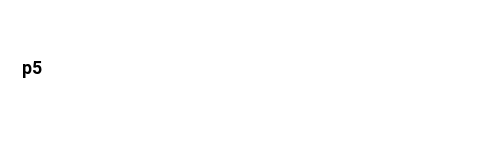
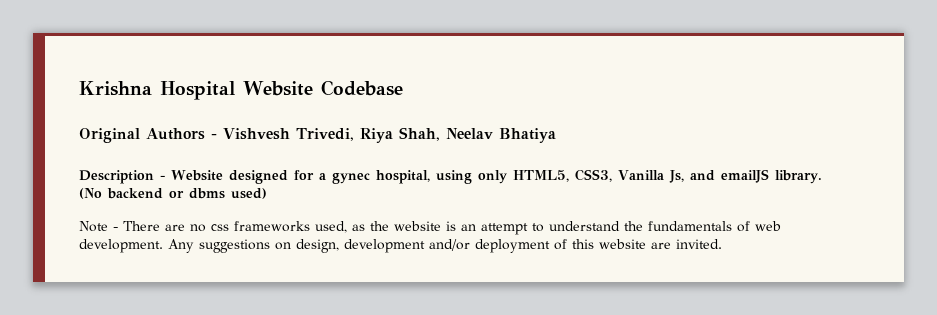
[22,61,42,78] p5 -> [79,80,403,100] [79,127,556,143] [79,169,822,184] [79,188,267,199] [79,221,781,235] [79,239,722,253] Krishna Hospital Website Codebase // Original Authors - Vishvesh Trivedi, Riya Shah, Neelav Bhatiya // Description - Website designed for a gynec hospital, using only HTML5, CSS3, Vanilla Js, and emailJS library. (No backend or dbms used) // Note - There are no css frameworks used, as the website is an attempt to understand the fundamentals of web development. Any suggestions on design, development and/or deployment of this website are invited.

